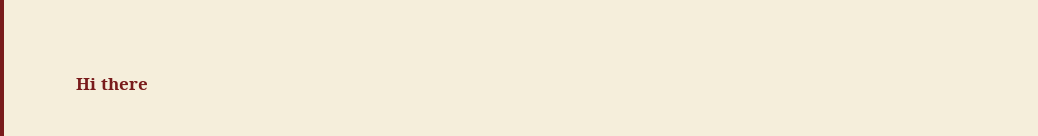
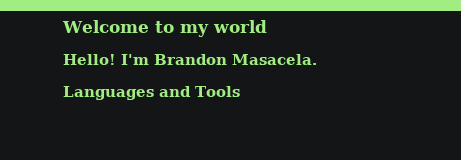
[76,78,148,90] Hi there -> [62,20,267,37] [63,54,317,65] [63,86,240,100] Welcome to my world // Hello! I'm Brandon Masacela. // Languages and Tools

